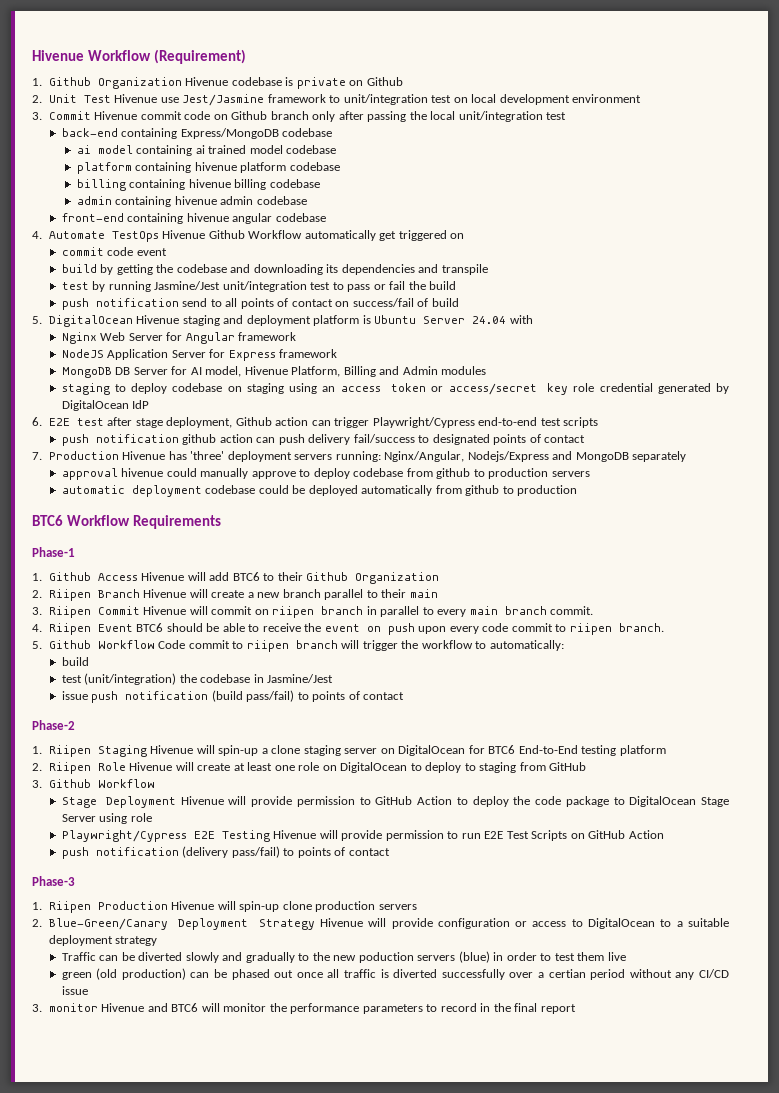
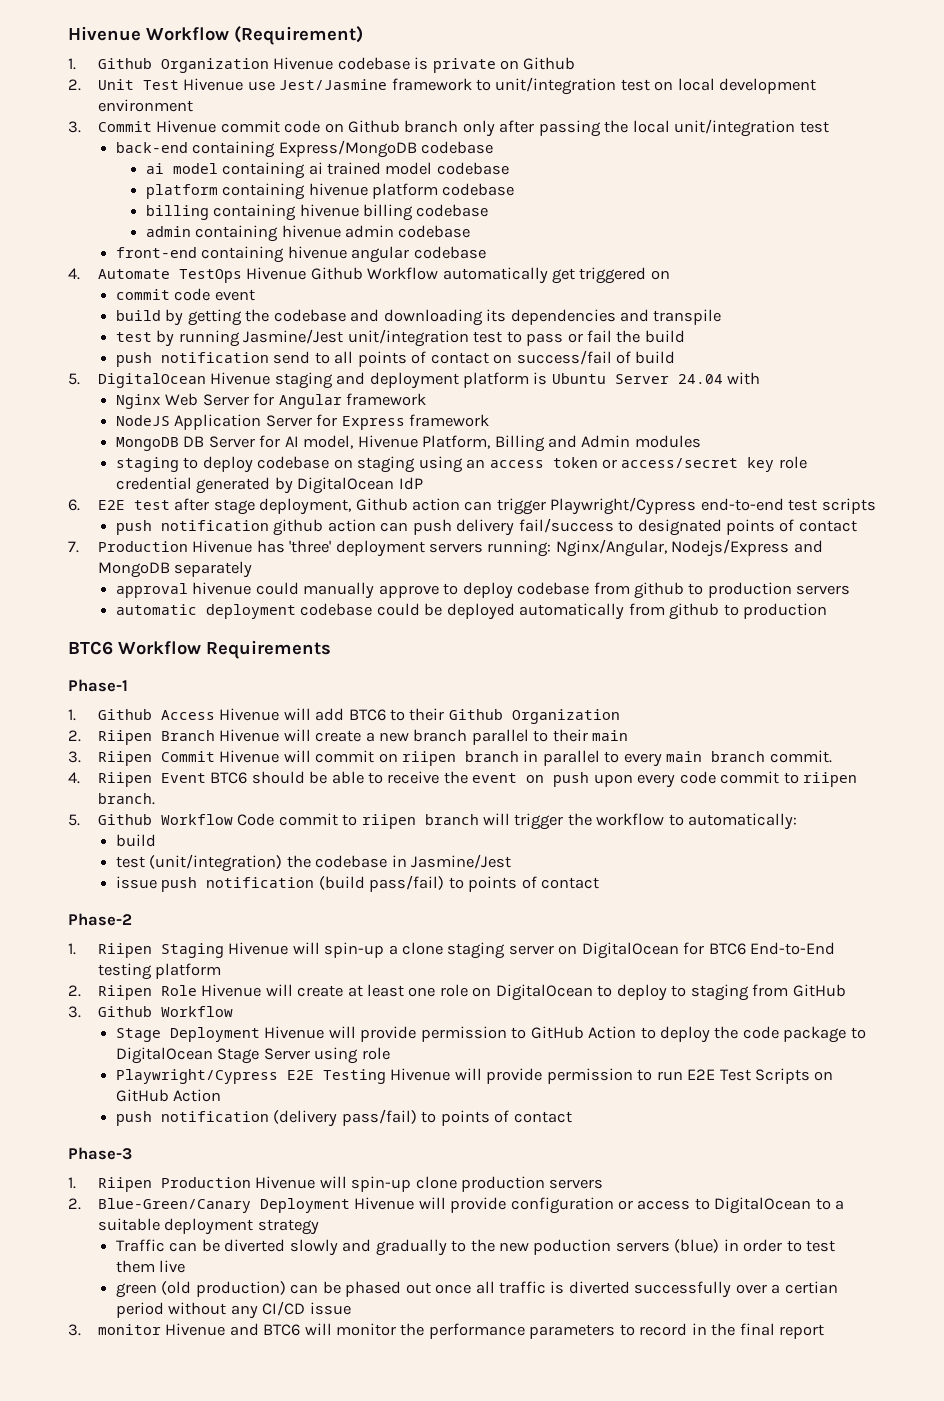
[258,919,315,930] Strategy -> (350, 1205) none

